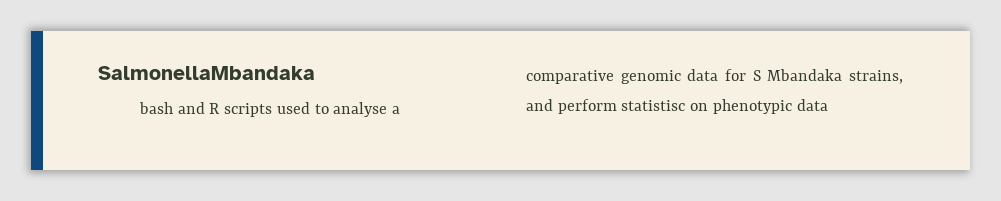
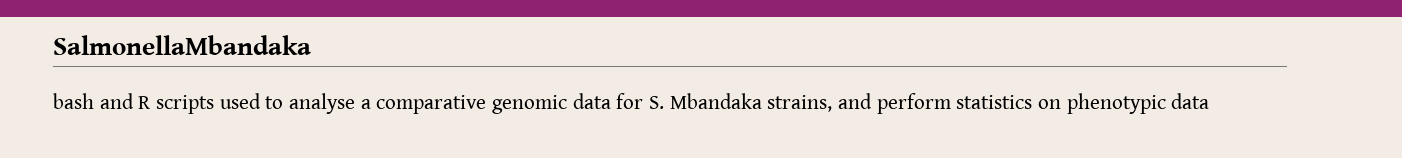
[752,70,761,81] S -> [649,96,665,109] S.
[621,100,686,111] statistisc -> [956,95,1033,109] statistics

